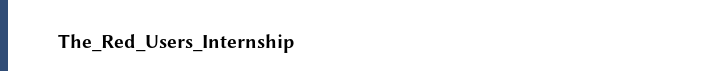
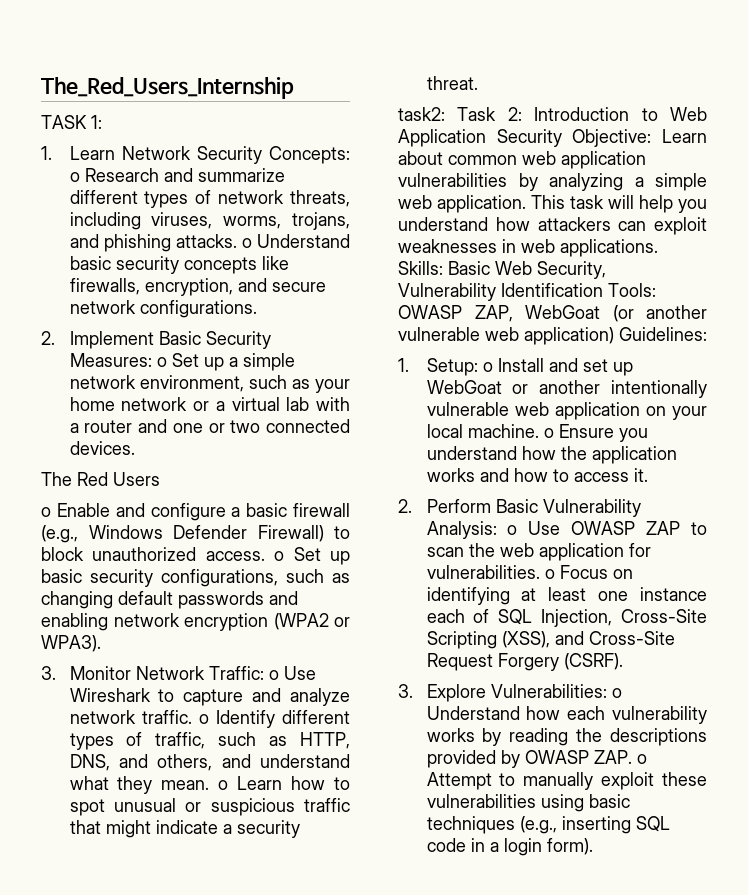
(294, 43) none -> [41,115,102,129] [41,146,350,164] [69,168,285,182] [69,190,351,208] [69,212,350,230] [69,234,351,252] [69,256,289,274] [69,278,326,296] [69,300,257,318] [41,331,271,349] [69,353,295,371] [69,375,351,393] [69,397,350,411] [69,419,350,433] [69,441,135,455] [41,472,160,486] [41,503,350,521] [41,525,350,543] [41,547,350,565] [41,569,350,587] [41,591,298,609] [41,613,350,631] [41,635,101,652] [41,666,316,680] [69,688,351,706] [69,710,351,728] [69,732,350,750] [69,754,350,771] [69,776,350,794] [69,798,351,816] [69,820,300,838] [426,76,478,90] [398,107,707,121] [398,129,707,147] [398,151,646,169] [398,173,707,191] [398,195,707,213] [398,217,707,235] [398,239,658,257] [398,261,606,279] [398,283,656,301] [398,305,707,322] [398,327,707,345] [398,358,633,376] [426,380,707,398] [426,402,707,420] [426,424,648,442] [426,446,677,464] [426,468,648,482] [398,499,641,517] [426,521,707,539] [426,543,651,561] [426,565,633,579] [426,587,707,605] [426,609,707,627] [426,631,675,649] [426,653,623,671] [398,684,622,702] [426,706,707,724] [426,728,707,746] [426,750,647,768] [426,772,707,790] [426,794,630,812] [426,816,670,834] [426,838,593,856] // TASK 1: // 1. Learn Network Security Concepts: o Research and summarize different types of network threats, including viruses, worms, trojans, and phishing attacks. o Understand basic security concepts like firewalls, encryption, and secure network configurations. // 2. Implement Basic Security Measures: o Set up a simple network environment, such as your home network or a virtual lab with a router and one or two connected devices. // The Red Users // o Enable and configure a basic firewall (e.g., Windows Defender Firewall) to block unauthorized access. o Set up basic security configurations, such as changing default passwords and enabling network encryption (WPA2 or WPA3). // 3. Monitor Network Traffic: o Use Wireshark to capture and analyze network traffic. o Identify different types of traffic, such as HTTP, DNS, and others, and understand what they mean. o Learn how to spot unusual or suspicious traffic that might indicate a security threat. // task2: Task 2: Introduction to Web Application Security Objective: Learn about common web application vulnerabilities by analyzing a simple web application. This task will help you understand how attackers can exploit weaknesses in web applications. Skills: Basic Web Security, Vulnerability Identification Tools: OWASP ZAP, WebGoat (or another vulnerable web application) Guidelines: // 1. Setup: o Install and set up WebGoat or another intentionally vulnerable web application on your local machine. o Ensure you understand how the application works and how to access it. // 2. Perform Basic Vulnerability Analysis: o Use OWASP ZAP to scan the web application for vulnerabilities. o Focus on identifying at least one instance each of SQL Injection, Cross-Site Scripting (XSS), and Cross-Site Request Forgery (CSRF). // 3. Explore Vulnerabilities: o Understand how each vulnerability works by reading the descriptions provided by OWASP ZAP. o Attempt to manually exploit these vulnerabilities using basic techniques (e.g., inserting SQL code in a login form).

